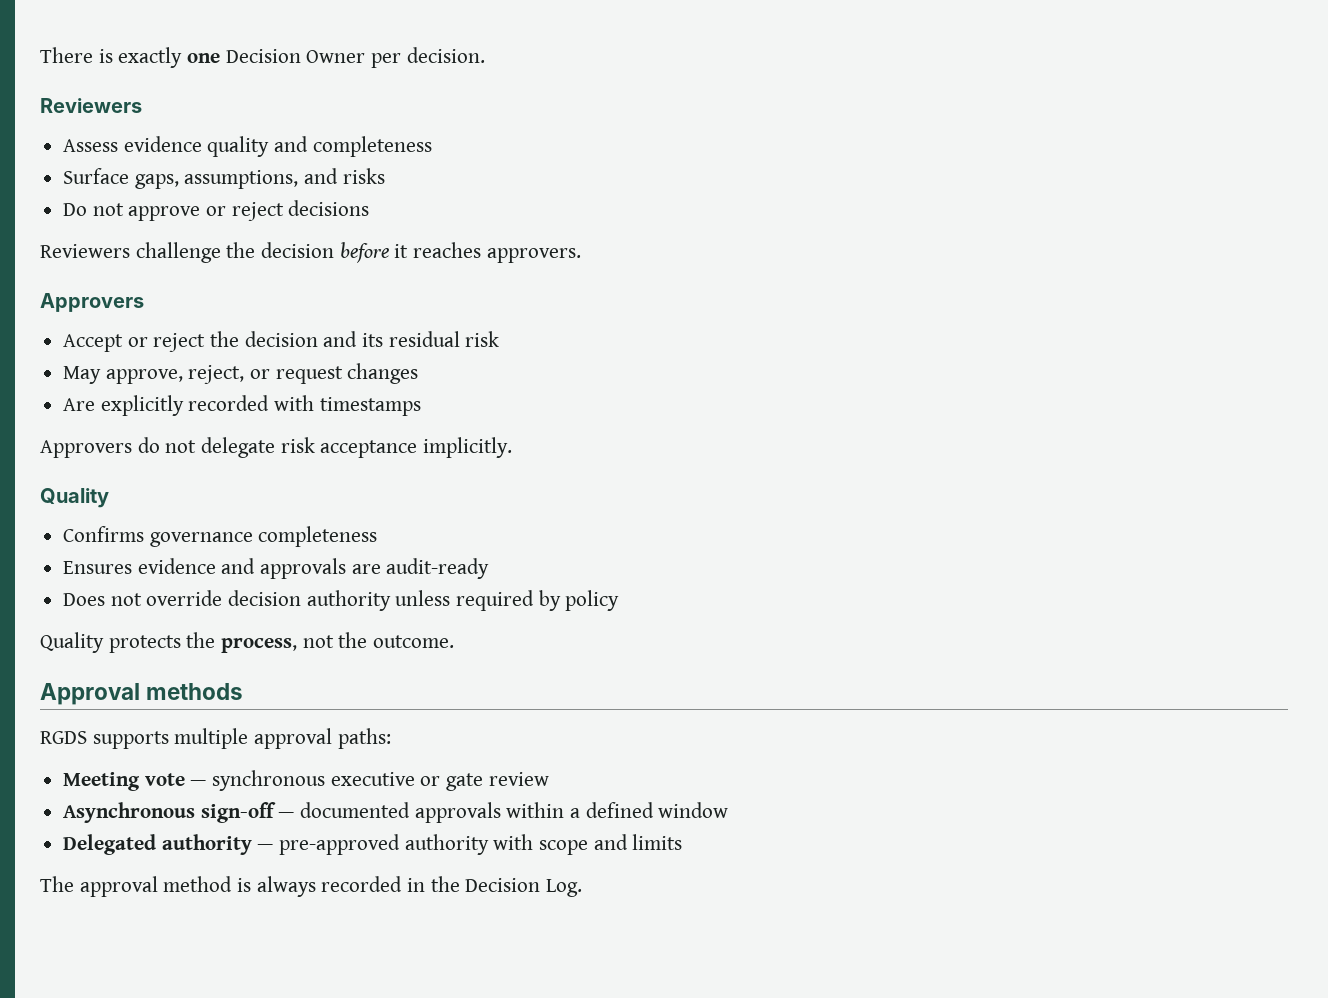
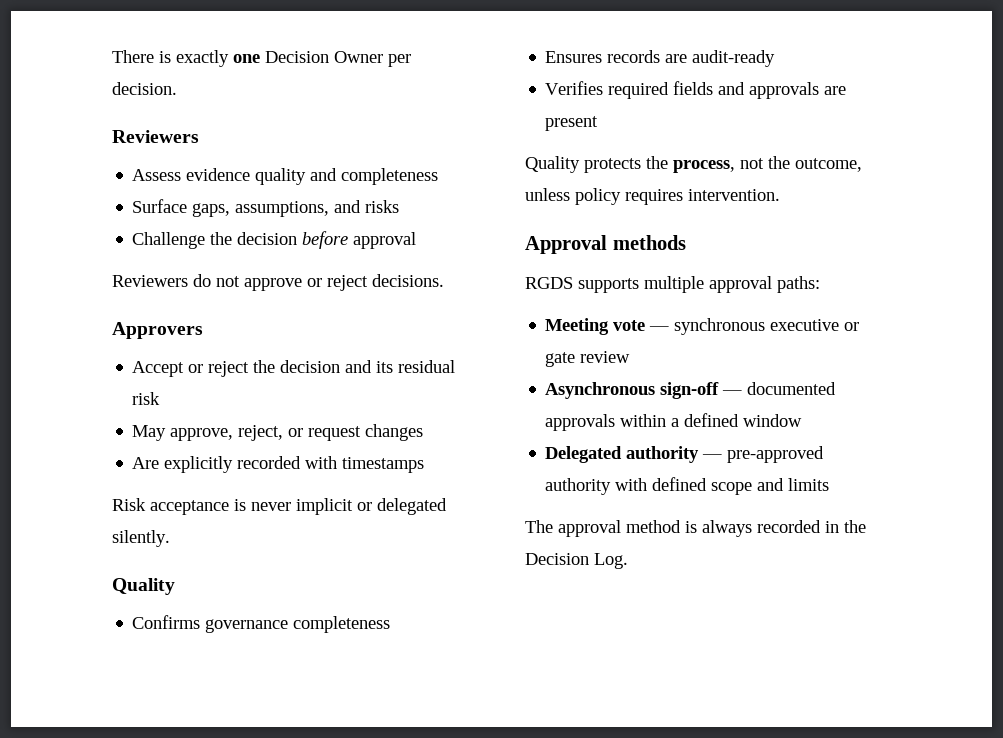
[63,200,370,221] [40,242,581,263] Do not approve or reject decisions // Reviewers challenge the decision before it reaches approvers. -> [132,231,417,249] [112,274,444,291] Challenge the decision before approval // Reviewers do not approve or reject decisions.
[40,437,513,458] Approvers do not delegate risk acceptance implicitly. -> [112,498,447,515] [112,530,170,547] Risk acceptance is never implicit or delegated silently.
[137,558,490,579] [63,590,620,611] evidence and approvals are audit-ready // Does not override decision authority unless required by policy -> [607,50,776,67] [545,81,847,99] [545,116,599,131] records are audit-ready // Verifies required fields and approvals are present
[373,635,455,648] outcome. -> [795,158,862,172] [525,188,780,205] outcome, unless policy requires intervention.
(534, 842) none -> [652,477,708,491] defined

